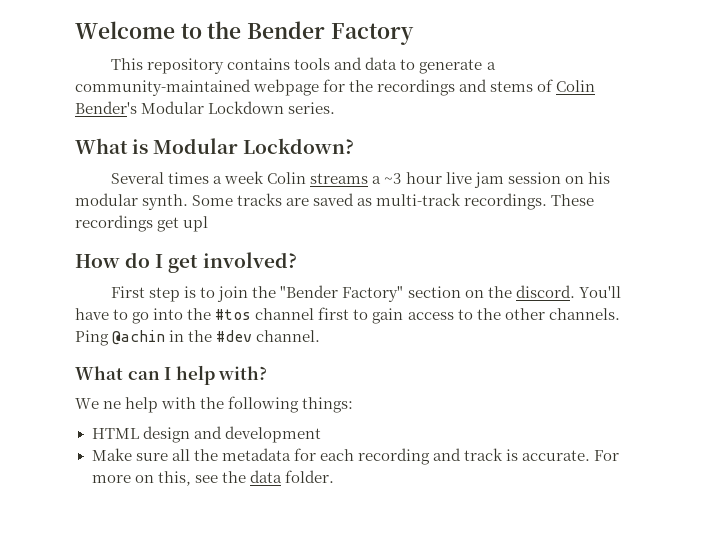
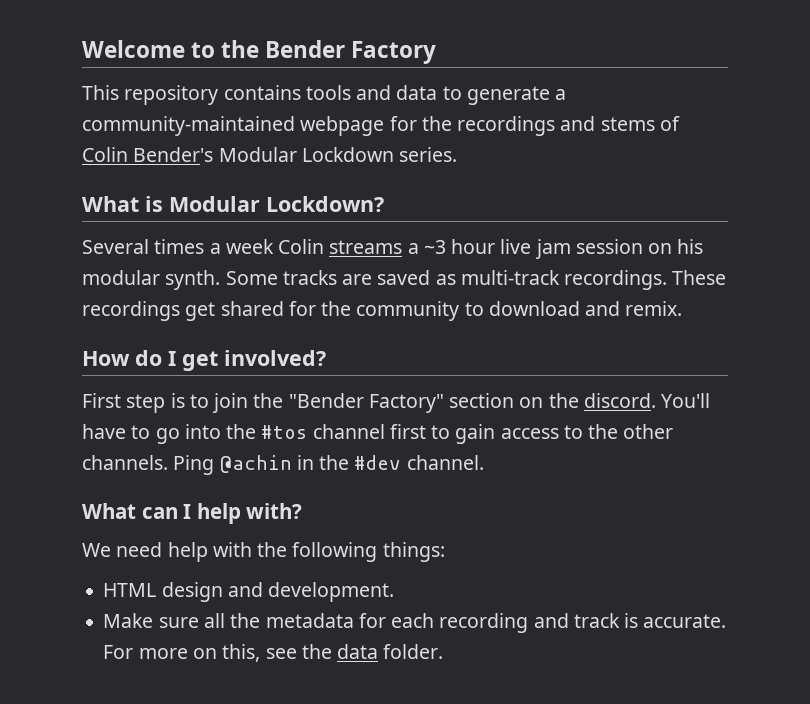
[183,216,209,232] upl -> [220,301,683,321] shared for the community to download and remix.
[103,401,122,409] ne -> [116,542,163,557] need
[224,426,321,443] development -> [268,582,395,602] development.

